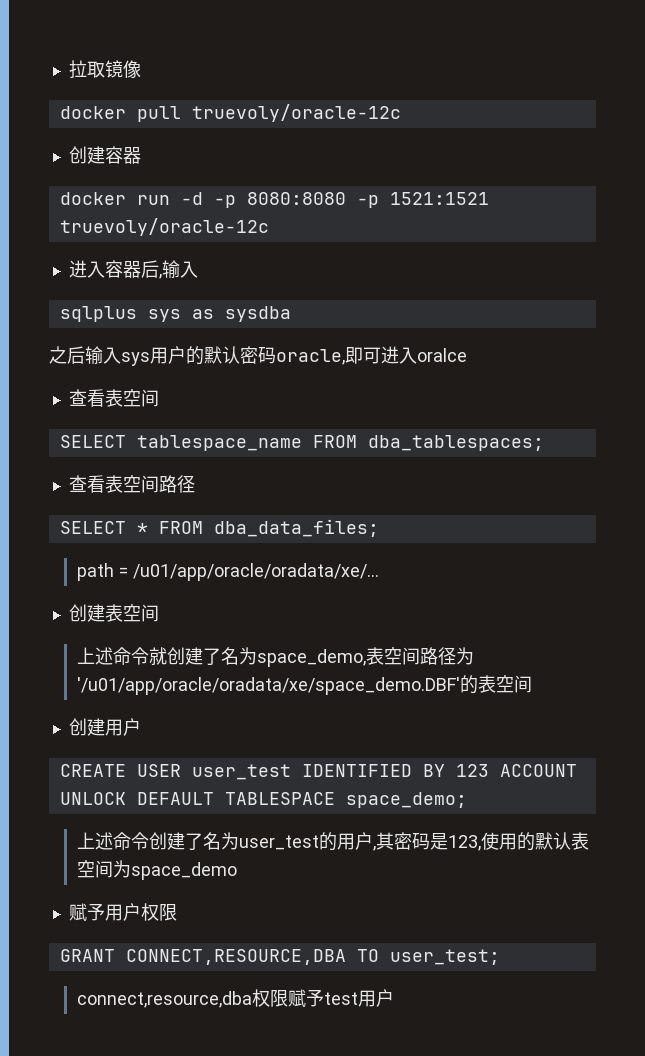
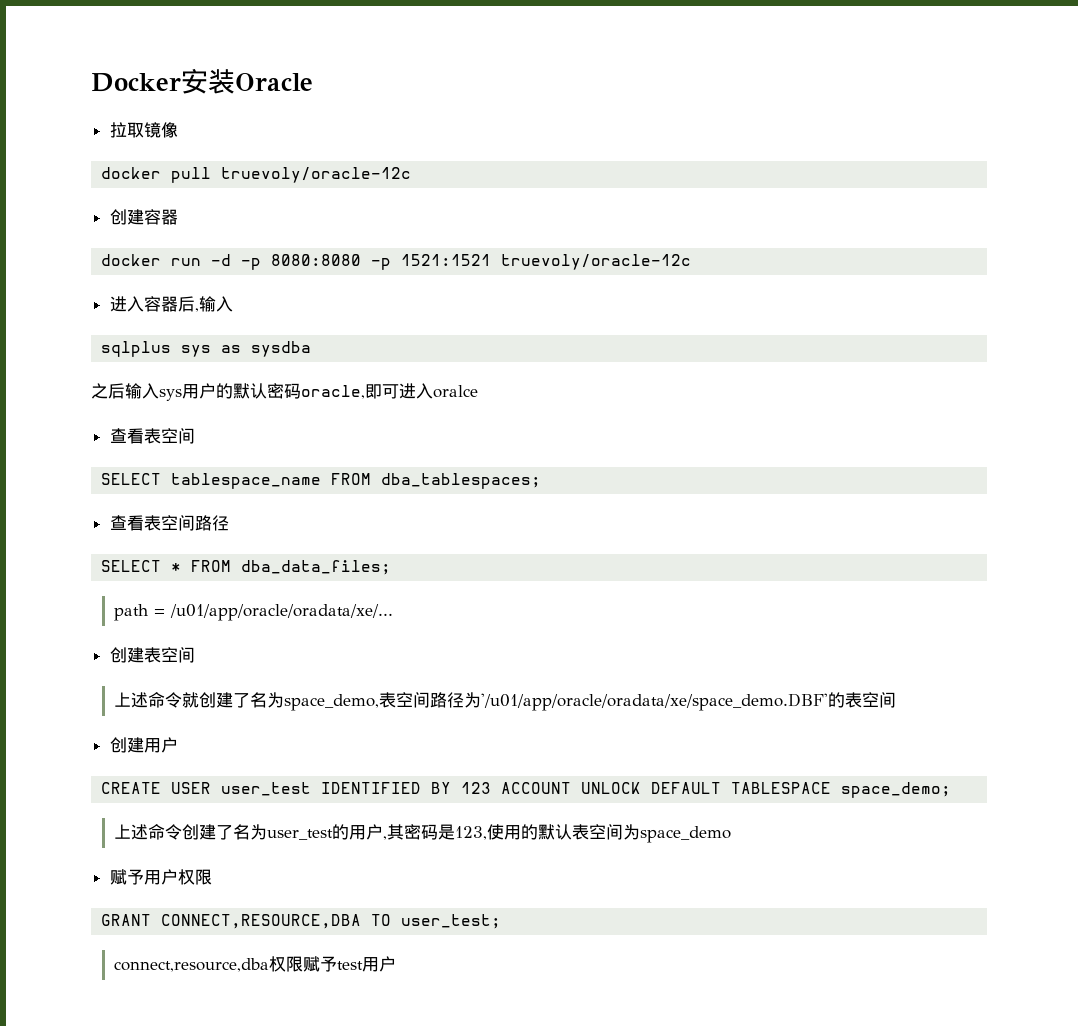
(68, 69) none -> [91,68,313,94] Docker安装Oracle //

